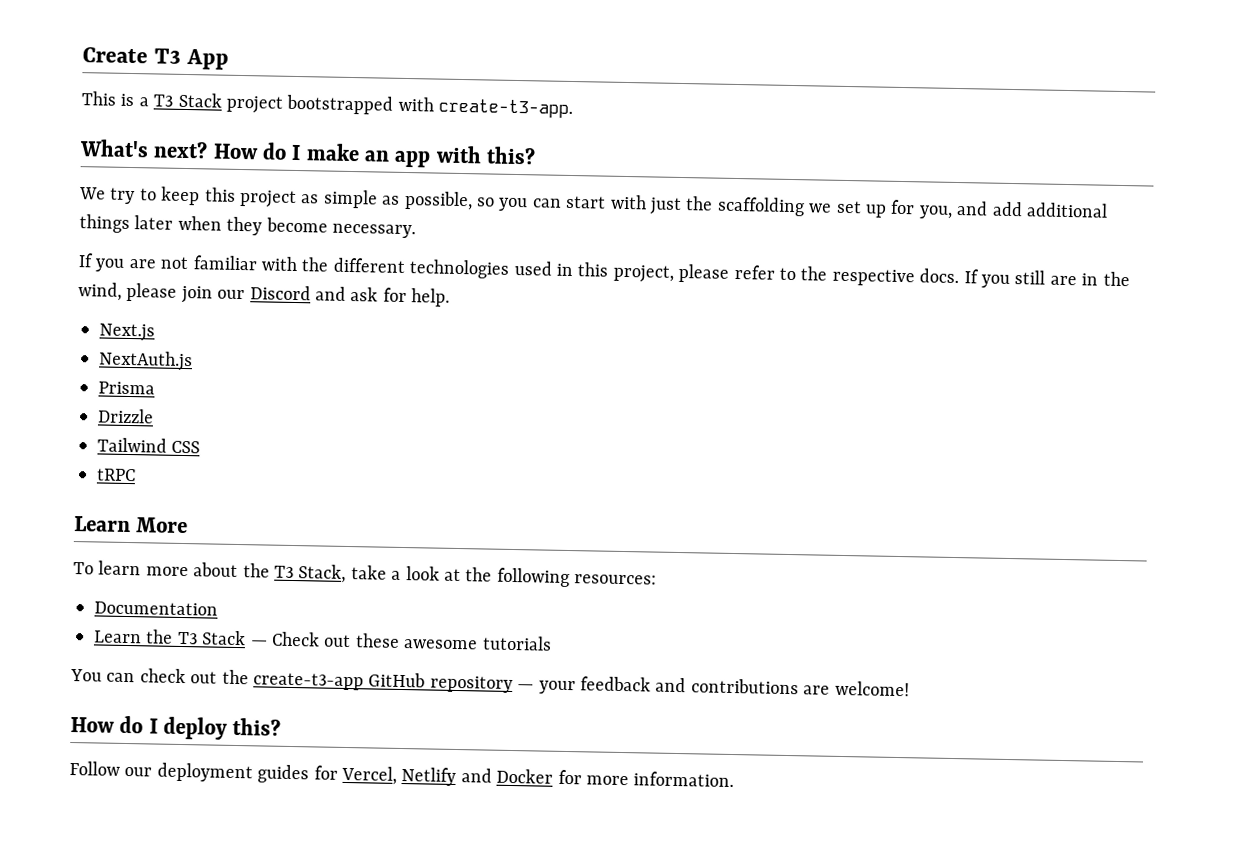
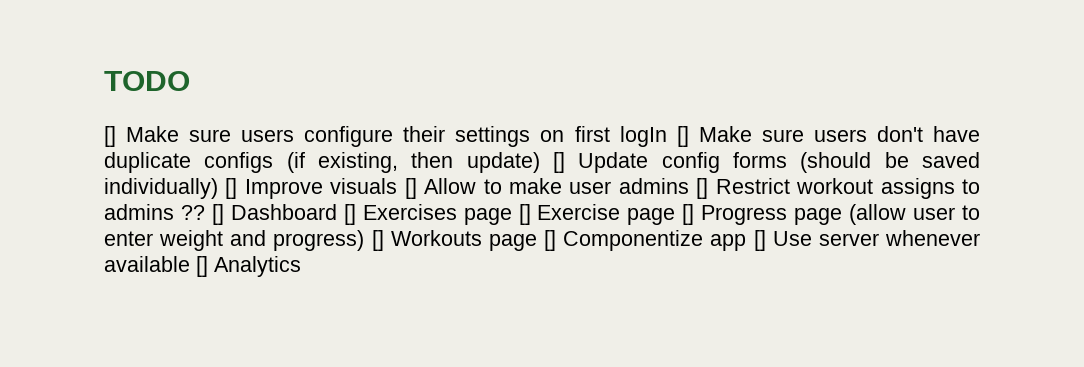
[82,47,229,70] [81,91,574,119] [79,139,537,168] [79,186,1108,219] [79,214,416,239] [78,253,1130,288] [78,282,451,307] [99,323,155,342] [98,350,193,372] [98,381,155,395] [98,408,154,424] [97,437,201,454] [96,468,136,482] [74,516,189,534] [73,560,658,588] [94,601,218,616] [94,629,552,651] [70,668,910,697] [70,715,282,740] [69,760,735,788] Create T3 App // This is a T3 Stack project bootstrapped with create-t3-app. // What's next? How do I make an app with this? // We try to keep this project as simple as possible, so you can start with just the scaffolding we set up for you, and add additional things later when they become necessary. // If you are not familiar with the different technologies used in this project, please refer to the respective docs. If you still are in the wind, please join our Discord and ask for help. // Next.js // NextAuth.js // Prisma // Drizzle // Tailwind CSS // tRPC // Learn More // To learn more about the T3 Stack, take a look at the following resources: // Documentation // Learn the T3 Stack — Check out these awesome tutorials // You can check out the create-t3-app GitHub repository — your feedback and contributions are welcome! // How do I deploy this? // Follow our deployment guides for Vercel, Netlify and Docker for more information. -> [104,71,190,91] [104,126,981,147] [104,152,981,173] [104,178,981,199] [104,204,980,225] [104,230,980,251] [104,256,301,277] TODO // [] Make sure users configure their settings on first logIn [] Make sure users don't have duplicate configs (if existing, then update) [] Update config forms (should be saved individually) [] Improve visuals [] Allow to make user admins [] Restrict workout assigns to admins ?? [] Dashboard [] Exercises page [] Exercise page [] Progress page (allow user to enter weight and progress) [] Workouts page [] Componentize app [] Use server whenever available [] Analytics

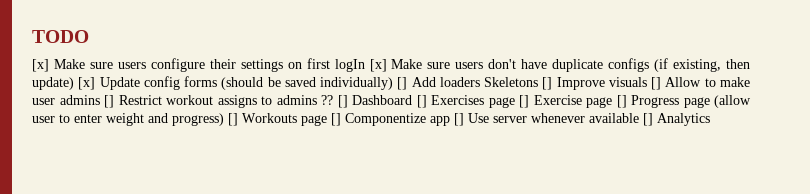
[104,126,116,147] [] -> [32,59,49,72] [x]
[676,126,689,147] [] -> [369,59,387,72] [x]
[553,152,565,173] [] -> [78,77,96,90] [x]
(238, 188) none -> [411,77,553,90] Add loaders Skeletons []

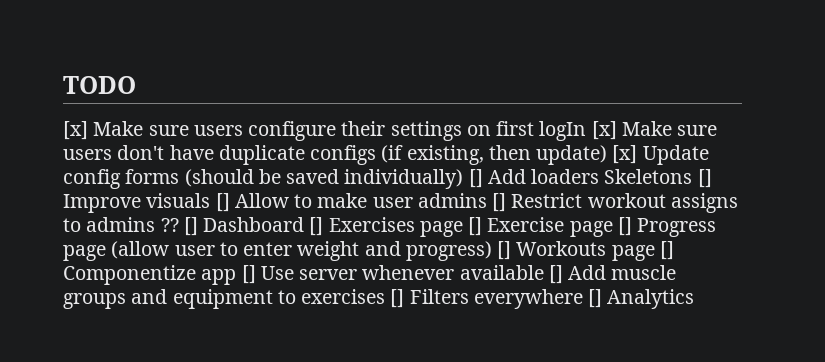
(653, 119) none -> [568,265,677,280] [63,289,603,309] Add muscle groups and equipment to exercises [] Filters everywhere []

